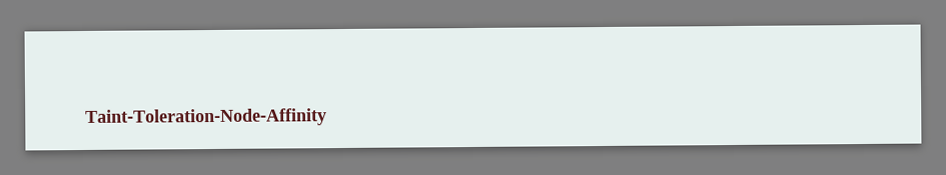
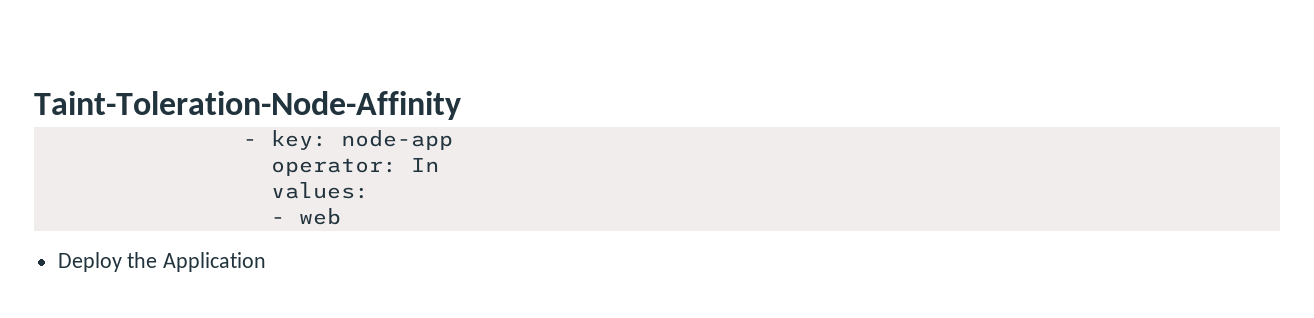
(327, 117) none -> [242,130,453,150] [270,158,439,176] [270,182,369,199] [270,208,341,225] [57,252,267,272] // - key: node-app // operator: In // values: // - web // Deploy the Application

